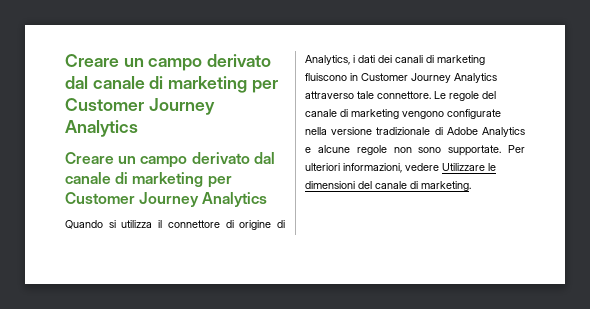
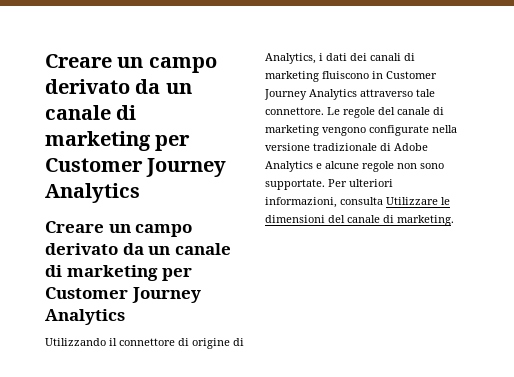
[65,54,272,71] [65,76,88,89] Creare un campo derivato dal -> [45,54,217,73] [45,79,192,94] Creare un campo derivato da un
[253,152,275,164] [65,172,232,188] [65,192,268,207] [65,220,153,229] dal canale di marketing per Customer Journey Analytics // Quando si utilizza -> [122,243,231,255] [45,265,193,281] [45,287,201,303] [45,309,125,325] [45,338,106,346] da un canale di marketing per Customer Journey Analytics // Utilizzando
[405,163,439,171] vedere -> [340,197,383,205] consulta

